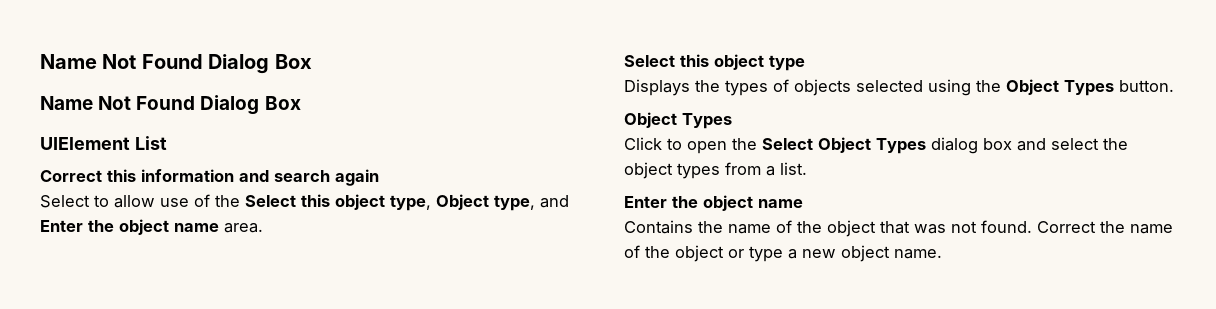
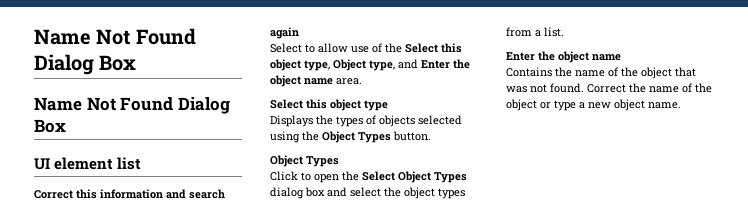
[40,136,167,150] UIElement List -> [34,157,142,170] UI element list

